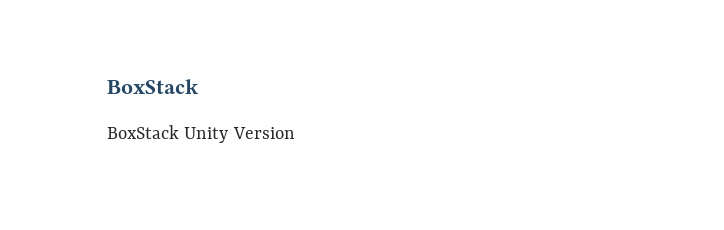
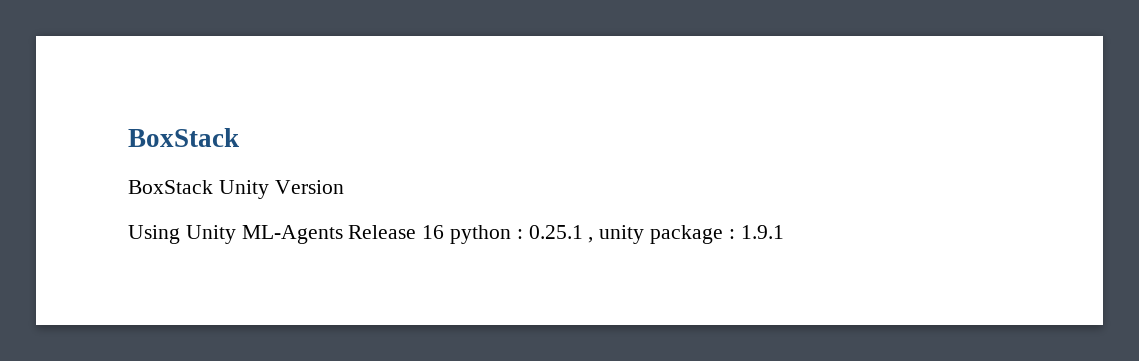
(295, 133) none -> [128,225,784,244] // Using Unity ML-Agents Release 16 python : 0.25.1 , unity package : 1.9.1

